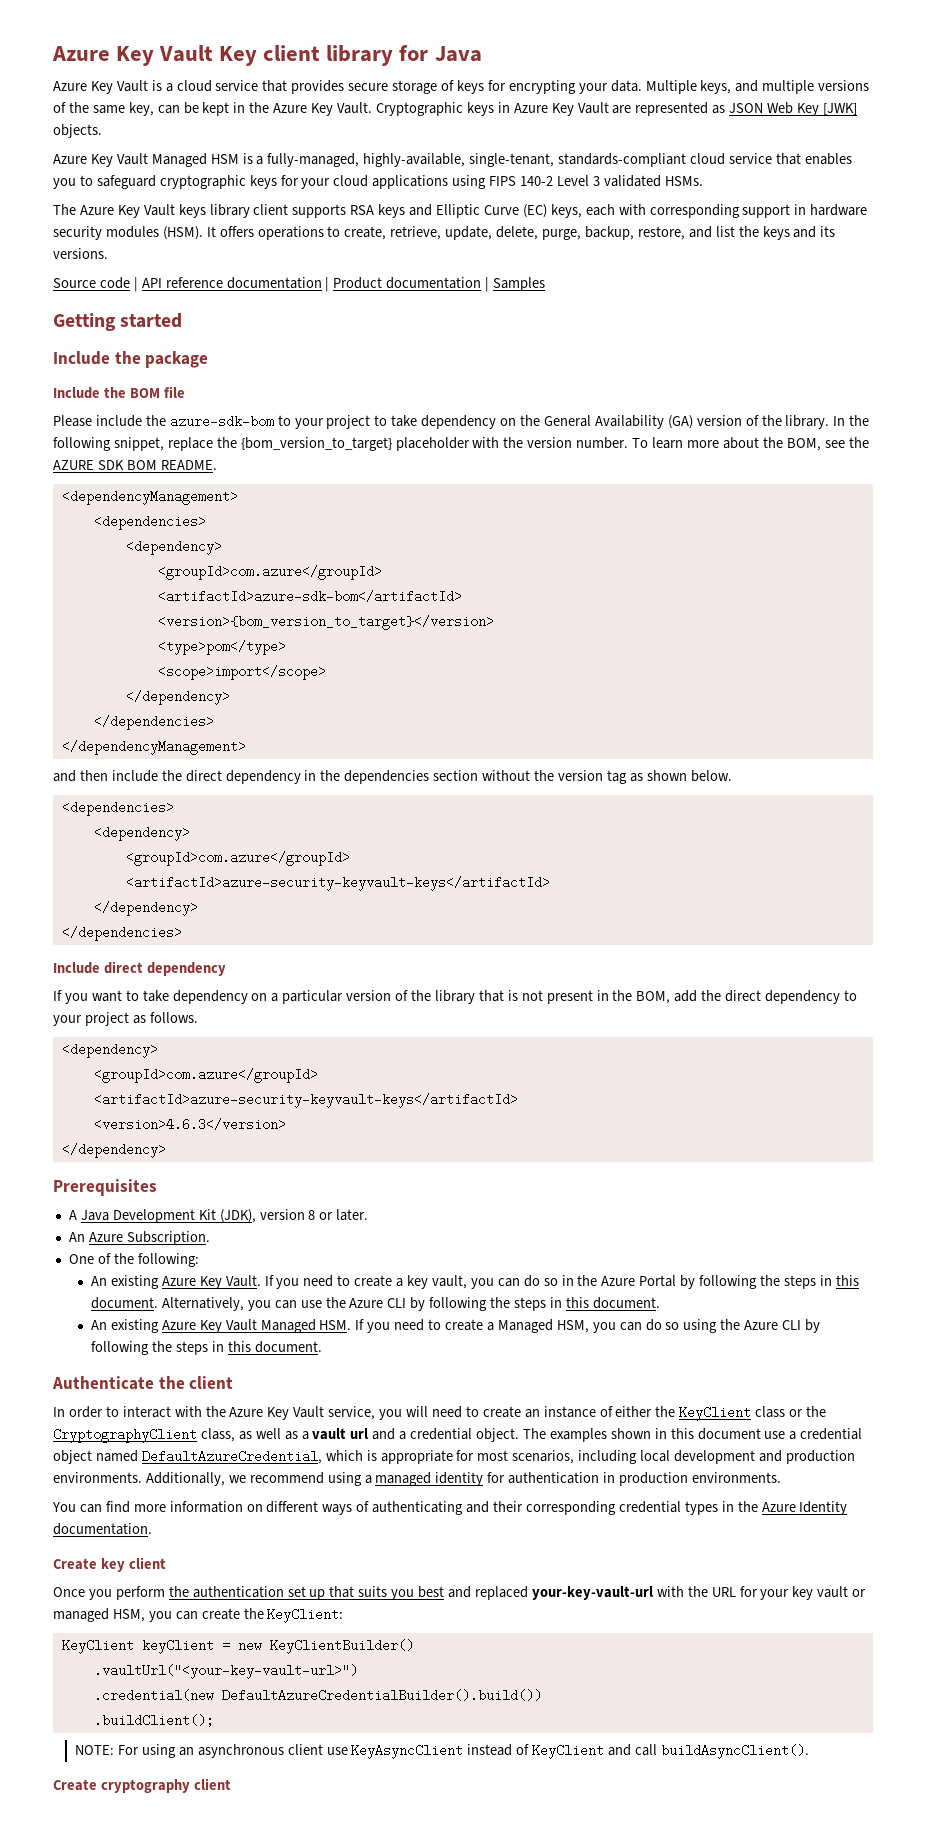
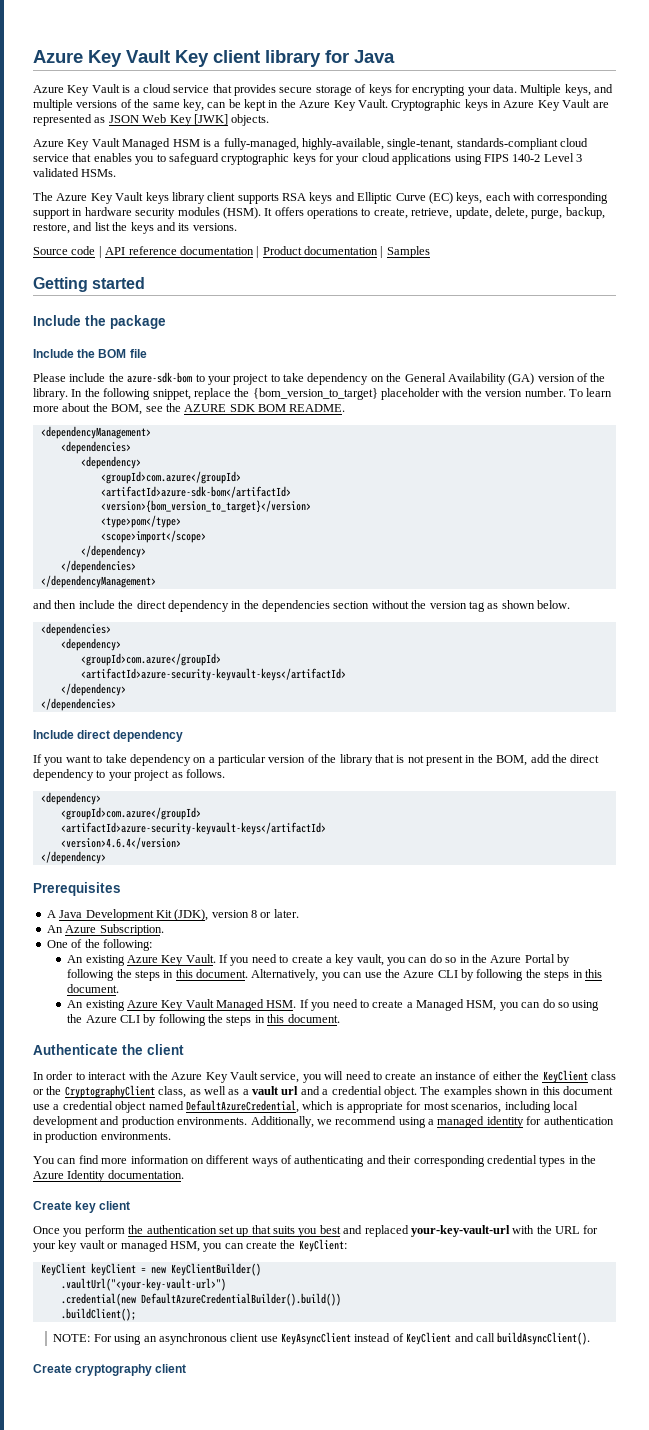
[93,1118,286,1131] <version>4.6.3</version> -> [60,837,181,849] <version>4.6.4</version>

